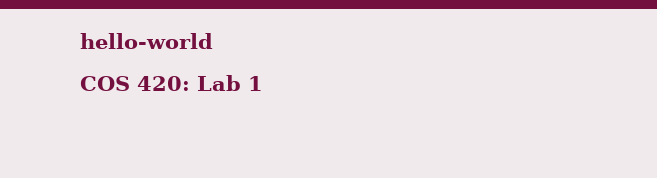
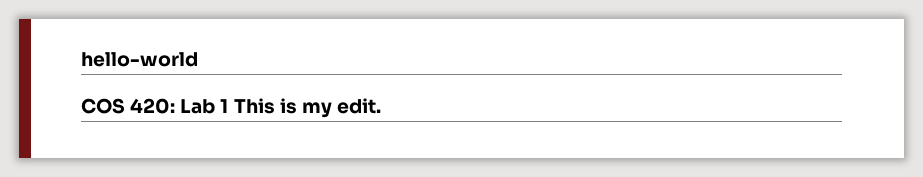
(263, 83) none -> [233,98,381,118] This is my edit.

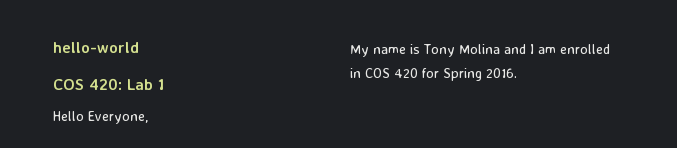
[233,98,381,118] This is my edit. -> [53,111,149,124] [350,44,610,57] [350,68,517,81] // Hello Everyone, // My name is Tony Molina and I am enrolled in COS 420 for Spring 2016.

